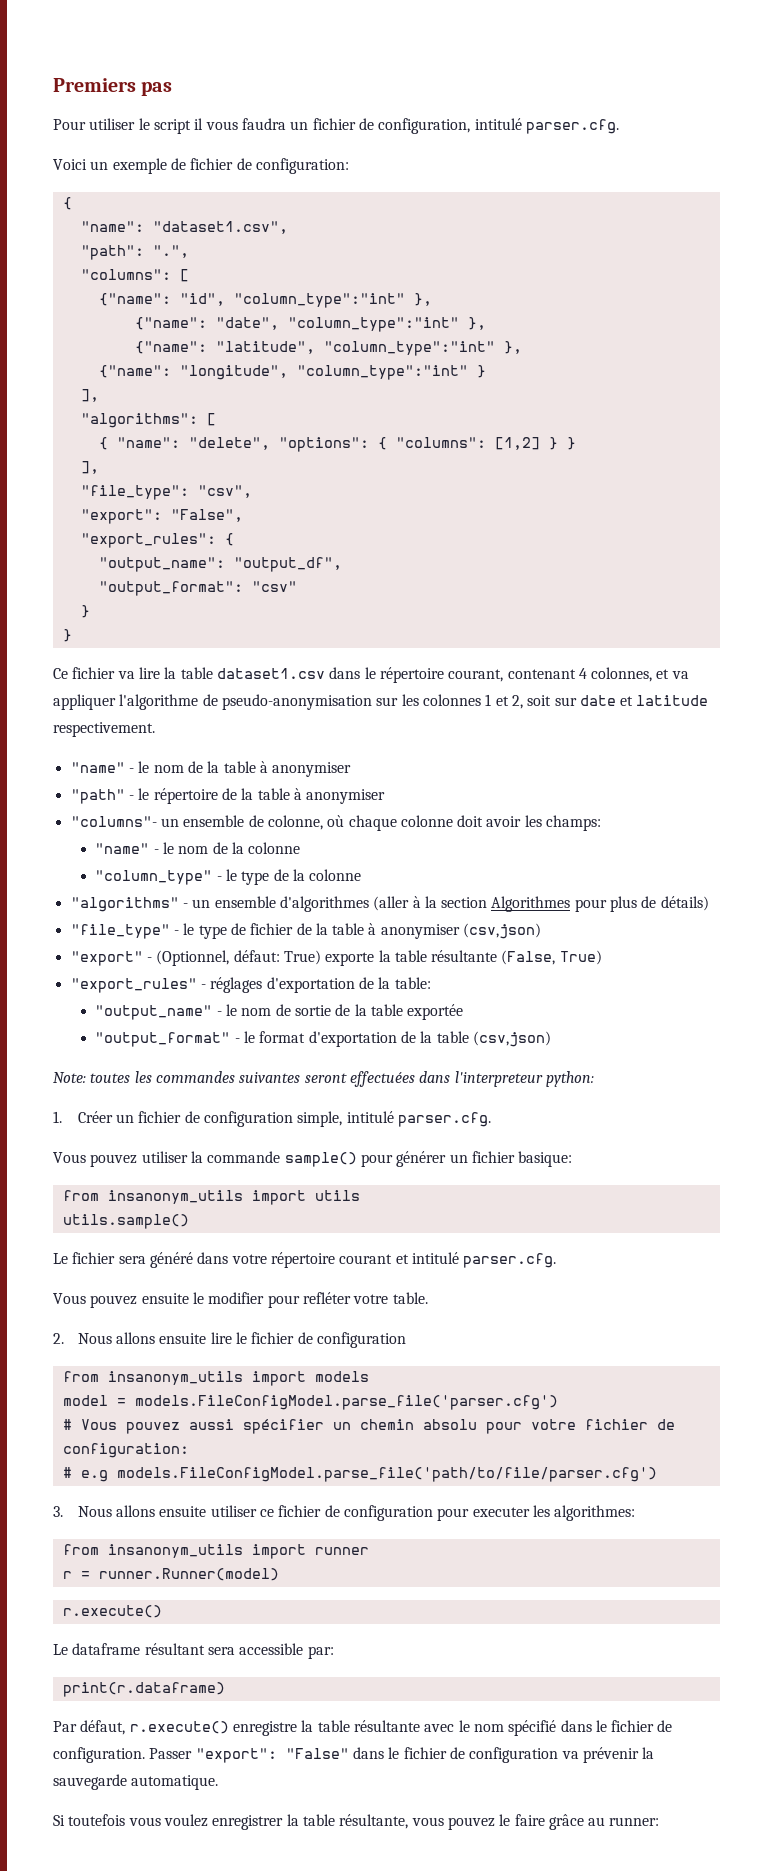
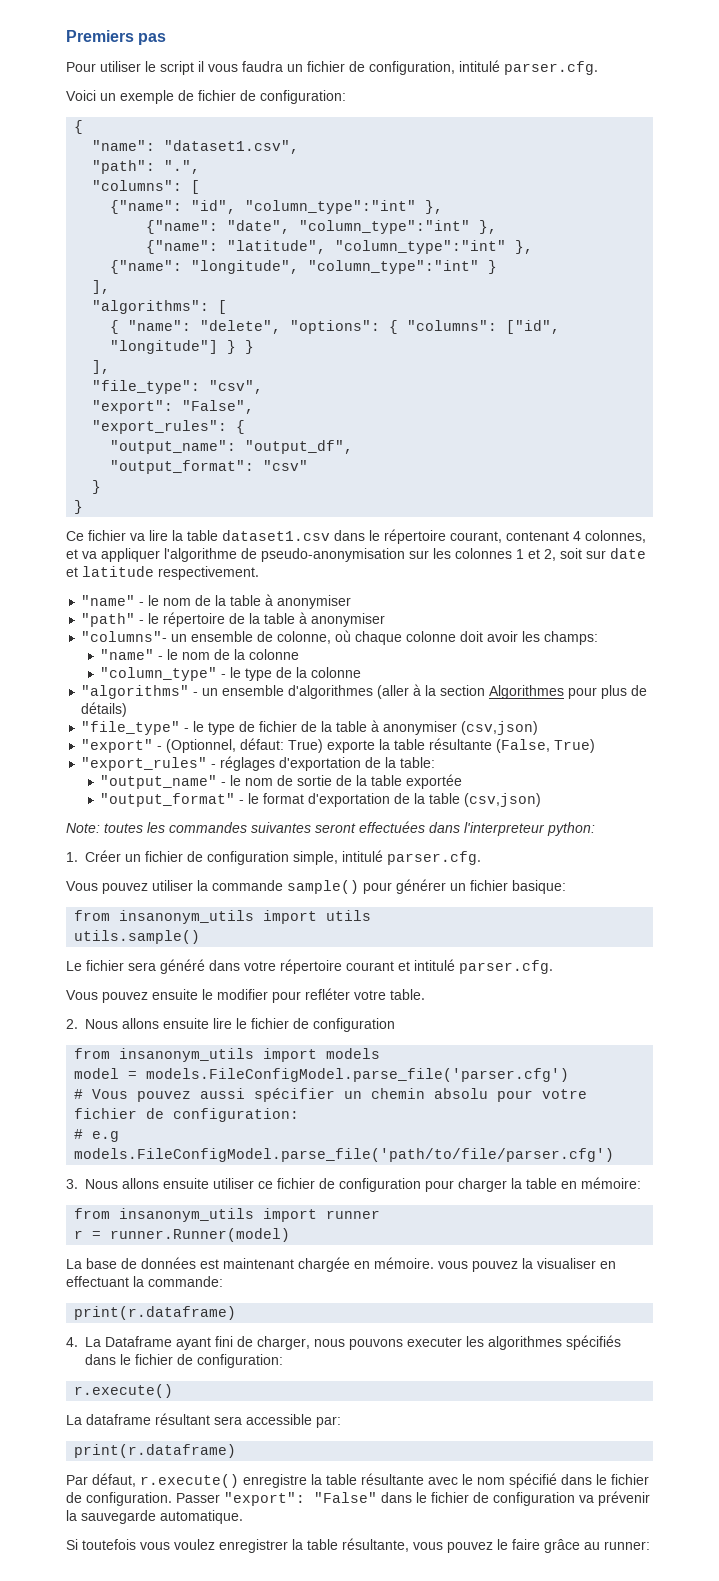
[494,437,540,450] [1,2] -> [506,320,561,334] [110,340,219,354] ["id", "longitude"]
[472,1505,636,1521] executer les algorithmes: -> [458,1177,641,1192] charger la table en mémoire:
(279, 1574) none -> [66,1257,616,1272] [66,1276,223,1287] [74,1306,237,1320] [66,1335,621,1350] [85,1354,283,1368] // La base de données est maintenant chargée en mémoire. vous pouvez la visualiser en effectuant la commande: // print(r.dataframe) // 4. La Dataframe ayant fini de charger, nous pouvons executer les algorithmes spécifiés dans le fichier de configuration:
[53,1644,68,1655] Le -> [66,1415,82,1425] La

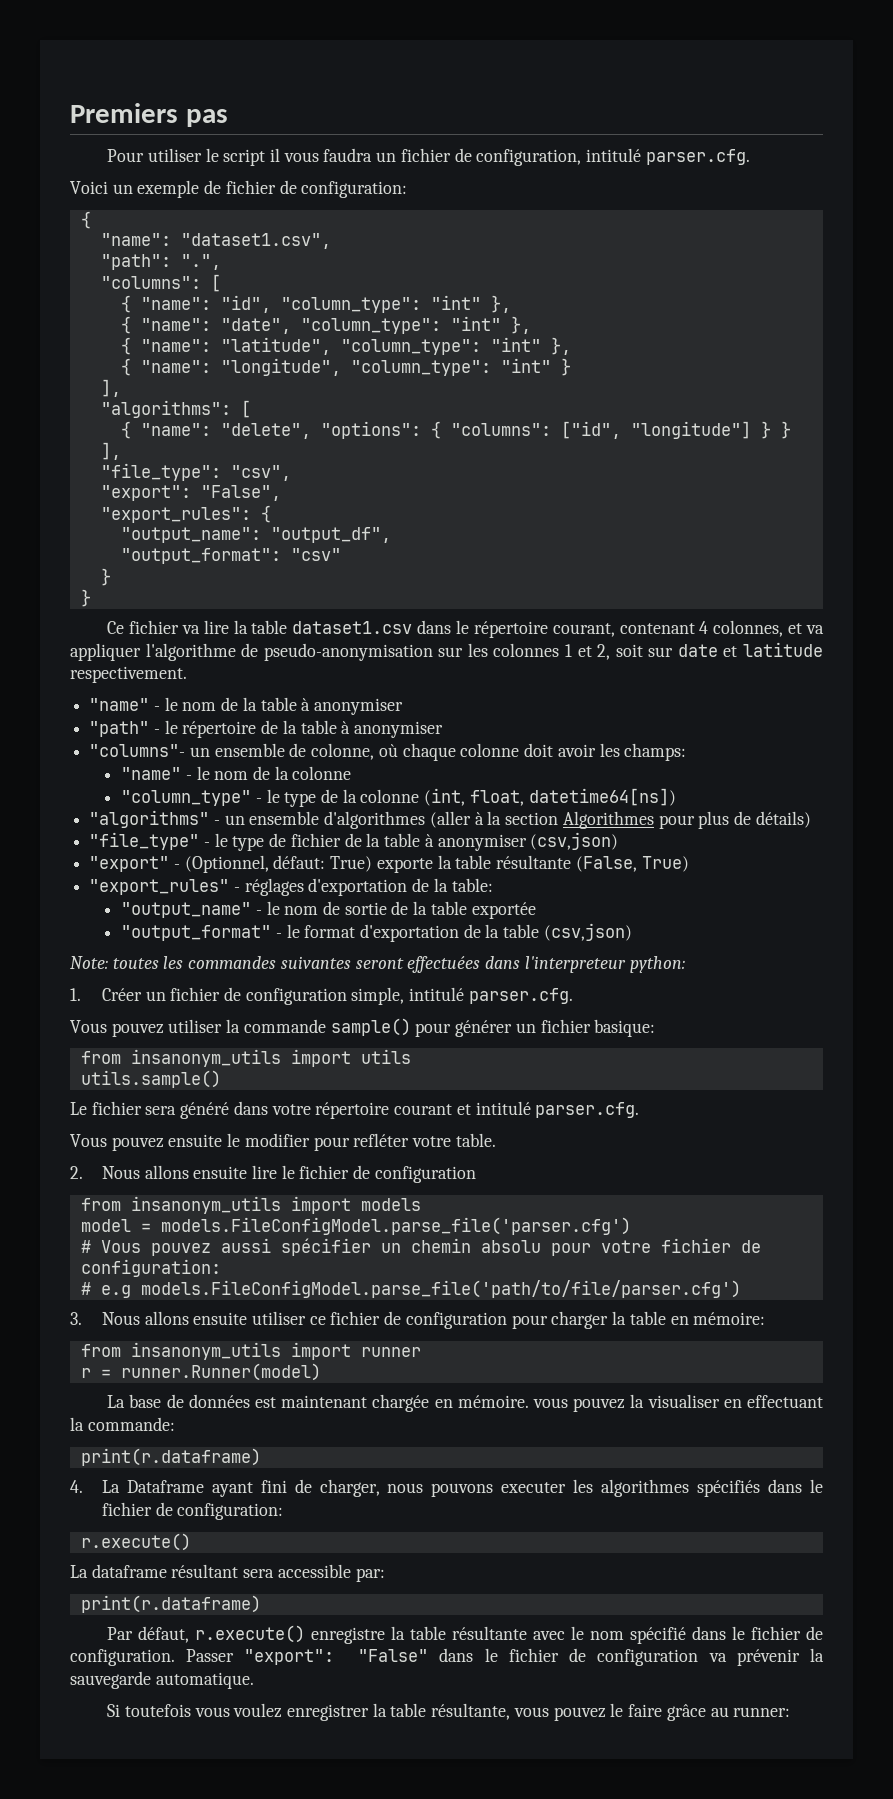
[110,200,444,214] [146,220,498,234] [146,240,534,254] [110,260,480,274] {"name": "id", "column_type":"int" }, // {"name": "date", "column_type":"int" }, // {"name": "latitude", "column_type":"int" }, // {"name": "longitude", "column_type":"int" -> [120,295,511,313] [120,316,531,334] [120,337,571,355] [120,358,551,376] { "name": "id", "column_type": "int" }, // { "name": "date", "column_type": "int" }, // { "name": "latitude", "column_type": "int" }, // { "name": "longitude", "column_type": "int"
(362, 672) none -> [424,788,676,806] (int, float, datetime64[ns])

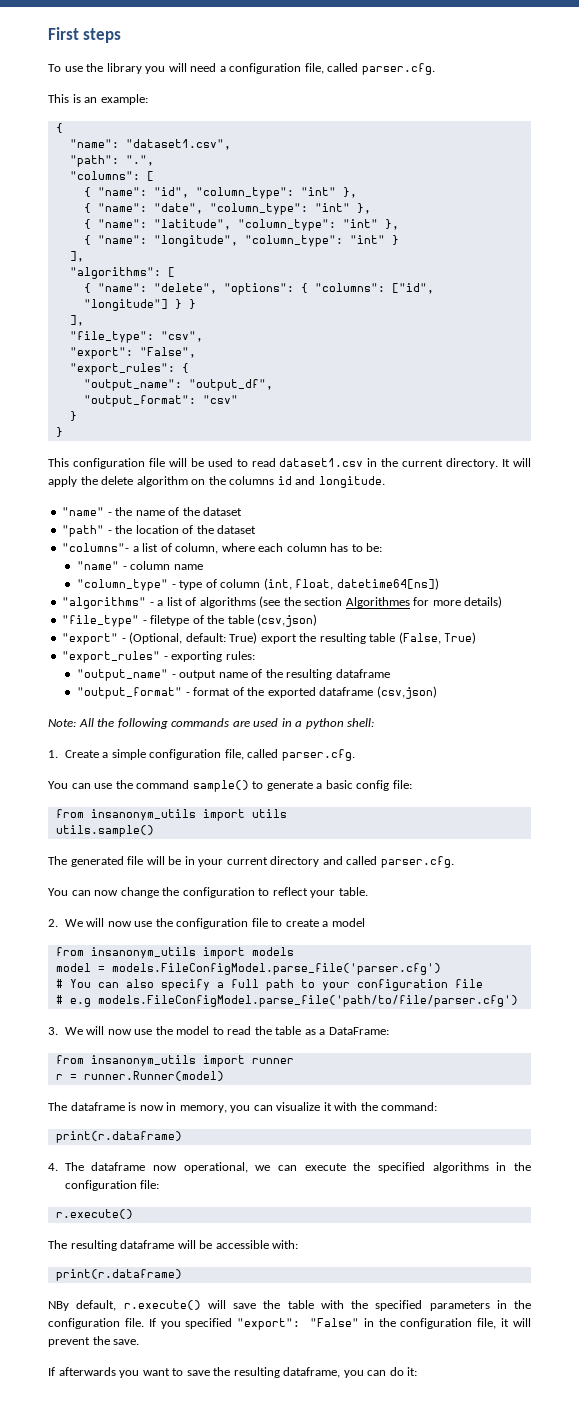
[70,103,228,127] [107,148,750,166] [70,180,408,198] Premiers pas // Pour utiliser le script il vous faudra un fichier de configuration, intitulé parser.cfg. // Voici un exemple de fichier de configuration: -> [48,27,122,43] [48,63,435,75] [48,94,148,105] First steps // To use the library you will need a configuration file, called parser.cfg. // This is an example:
[107,620,825,638] [70,642,823,661] [70,666,187,683] [89,697,404,715] [89,720,444,738] [89,743,687,761] [121,766,352,780] [121,789,420,807] Ce fichier va lire la table dataset1.csv dans le répertoire courant, contenant 4 colonnes, et va appliquer l'algorithme de pseudo-anonymisation sur les colonnes 1 et 2, soit sur date et latitude respectivement. // "name" - le nom de la table à anonymiser // "path" - le répertoire de la table à anonymiser // "columns"- un ensemble de colonne, où chaque colonne doit avoir les champs: // "name" - le nom de la colonne // "column_type" - le type de la colonne -> [48,458,531,469] [48,476,385,488] [62,507,243,516] [62,525,257,537] [62,543,383,554] [77,561,203,570] [77,579,261,591] This configuration file will be used to read dataset1.csv in the current directory. It will apply the delete algorithm on the columns id and longitude. // "name" - the name of the dataset // "path" - the location of the dataset // "columns"- a list of column, where each column has to be: // "name" - column name // "column_type" - type of column
[224,811,811,829] [89,832,619,851] [89,855,689,873] [89,878,493,896] [121,901,536,919] [121,923,632,942] [70,956,685,973] [70,987,573,1005] [70,1018,656,1037] un ensemble d'algorithmes (aller à la section Algorithmes pour plus de détails) // "file_type" - le type de fichier de la table à anonymiser (csv,json) // "export" - (Optionnel, défaut: True) exporte la table résultante (False, True) // "export_rules" - réglages d'exportation de la table: // "output_name" - le nom de sortie de la table exportée // "output_format" - le format d'exportation de la table (csv,json) // Note: toutes les commandes suivantes seront effectuées dans l'interpreteur python: // 1. Créer un fichier de configuration simple, intitulé parser.cfg. // Vous pouvez utiliser la commande sample() pour générer un fichier basique: -> [157,596,503,608] [62,614,318,627] [62,632,477,645] [62,651,255,663] [77,669,390,681] [77,686,437,699] [48,718,375,729] [48,749,355,761] [48,780,412,792] a list of algorithms (see the section Algorithmes for more details) // "file_type" - filetype of the table (csv,json) // "export" - (Optional, default: True) export the resulting table (False, True) // "export_rules" - exporting rules: // "output_name" - output name of the resulting dataframe // "output_format" - format of the exported dataframe (csv,json) // Note: All the following commands are used in a python shell: // 1. Create a simple configuration file, called parser.cfg. // You can use the command sample() to generate a basic config file:
[70,1101,640,1119] [70,1133,496,1151] [70,1165,476,1183] Le fichier sera généré dans votre répertoire courant et intitulé parser.cfg. // Vous pouvez ensuite le modifier pour refléter votre table. // 2. Nous allons ensuite lire le fichier de configuration -> [48,856,454,868] [48,887,368,898] [48,918,365,929] The generated file will be in your current directory and called parser.cfg. // You can now change the configuration to reflect your table. // 2. We will now use the configuration file to create a model
[100,1238,761,1256] [80,1259,221,1277] [80,1280,741,1298] [70,1311,766,1329] Vous pouvez aussi spécifier un chemin absolu pour votre fichier de configuration: // # e.g models.FileConfigModel.parse_file('path/to/file/parser.cfg') // 3. Nous allons ensuite utiliser ce fichier de configuration pour charger la table en mémoire: -> [69,979,483,991] [55,995,518,1007] [48,1026,389,1035] You can also specify a full path to your configuration file // # e.g models.FileConfigModel.parse_file('path/to/file/parser.cfg') // 3. We will now use the model to read the table as a DataFrame:
[107,1394,823,1412] [70,1417,175,1431] [80,1448,261,1466] [70,1479,823,1497] [101,1502,284,1520] [80,1533,191,1551] [70,1564,385,1582] [80,1595,261,1613] [107,1625,824,1644] [70,1648,825,1666] [70,1671,254,1689] [107,1703,791,1721] La base de données est maintenant chargée en mémoire. vous pouvez la visualiser en effectuant la commande: // print(r.dataframe) // 4. La Dataframe ayant fini de charger, nous pouvons executer les algorithmes spécifiés dans le fichier de configuration: // r.execute() // La dataframe résultant sera accessible par: // print(r.dataframe) // Par défaut, r.execute() enregistre la table résultante avec le nom spécifié dans le fichier de configuration. Passer "export": "False" dans le fichier de configuration va prévenir la sauvegarde automatique. // Si toutefois vous voulez enregistrer la table résultante, vous pouvez le faire grâce au runner: -> [48,1102,438,1113] [55,1131,182,1143] [48,1162,531,1173] [64,1180,160,1191] [55,1209,133,1219] [48,1240,299,1251] [55,1269,182,1281] [48,1300,531,1311] [48,1318,532,1330] [48,1336,140,1347] [48,1367,418,1378] The dataframe is now in memory, you can visualize it with the command: // print(r.dataframe) // 4. The dataframe now operational, we can execute the specified algorithms in the configuration file: // r.execute() // The resulting dataframe will be accessible with: // print(r.dataframe) // NBy default, r.execute() will save the table with the specified parameters in the configuration file. If you specified "export": "False" in the configuration file, it will prevent the save. // If afterwards you want to save the resulting dataframe, you can do it:

